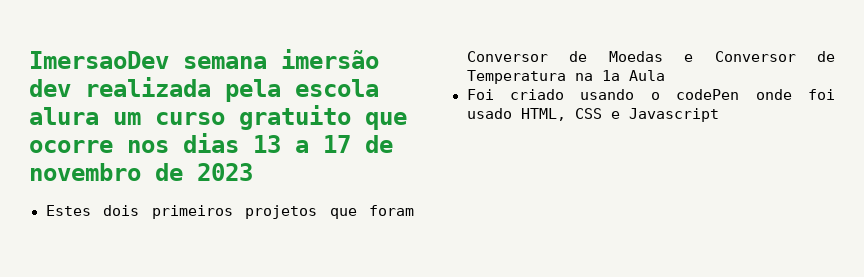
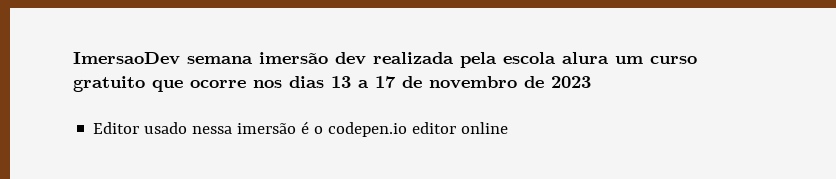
[45,205,414,219] [466,51,835,62] [466,70,665,84] [466,89,835,100] [466,108,719,122] Estes dois primeiros projetos que foram Conversor de Moedas e Conversor de Temperatura na 1a Aula // Foi criado usando o codePen onde foi usado HTML, CSS e Javascript -> [93,121,509,137] Editor usado nessa imersão é o codepen.io editor online

